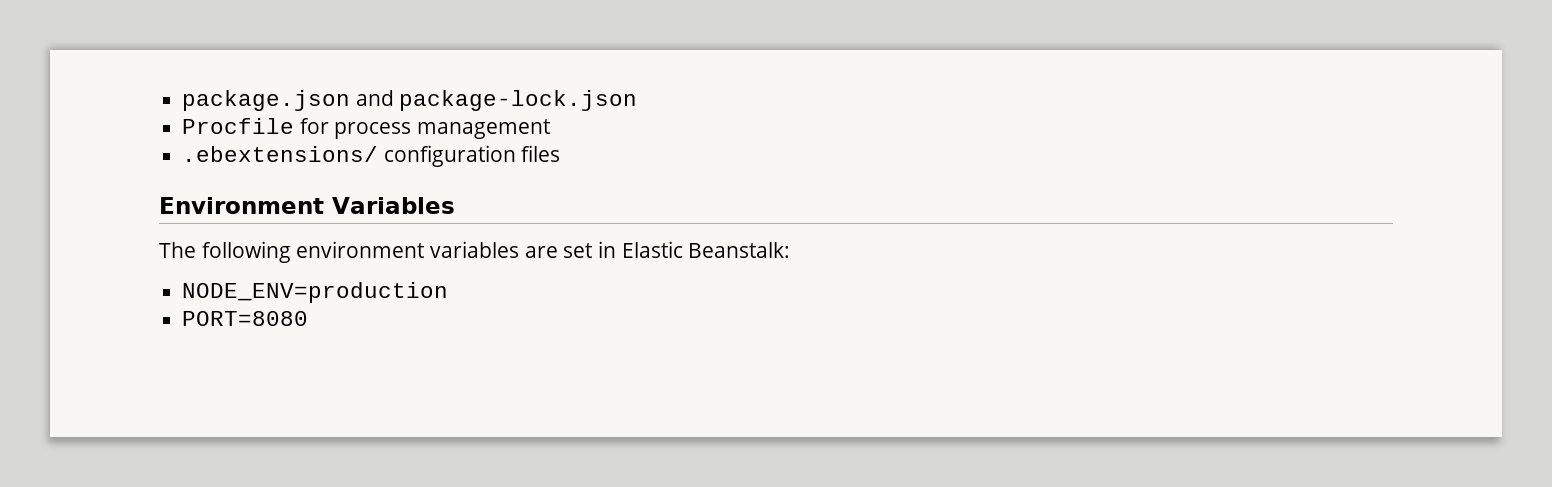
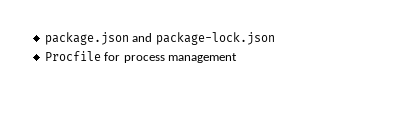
[182,145,561,167] [159,197,455,214] [159,241,791,263] [182,282,449,303] [182,311,309,326] // .ebextensions/ configuration files // Environment Variables // The following environment variables are set in Elastic Beanstalk: // NODE_ENV=production // PORT=8080 -> (237, 58) none

